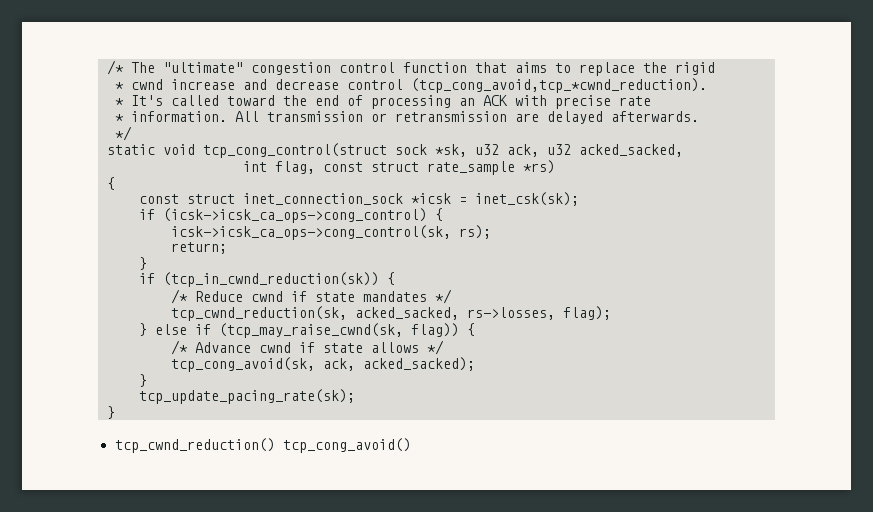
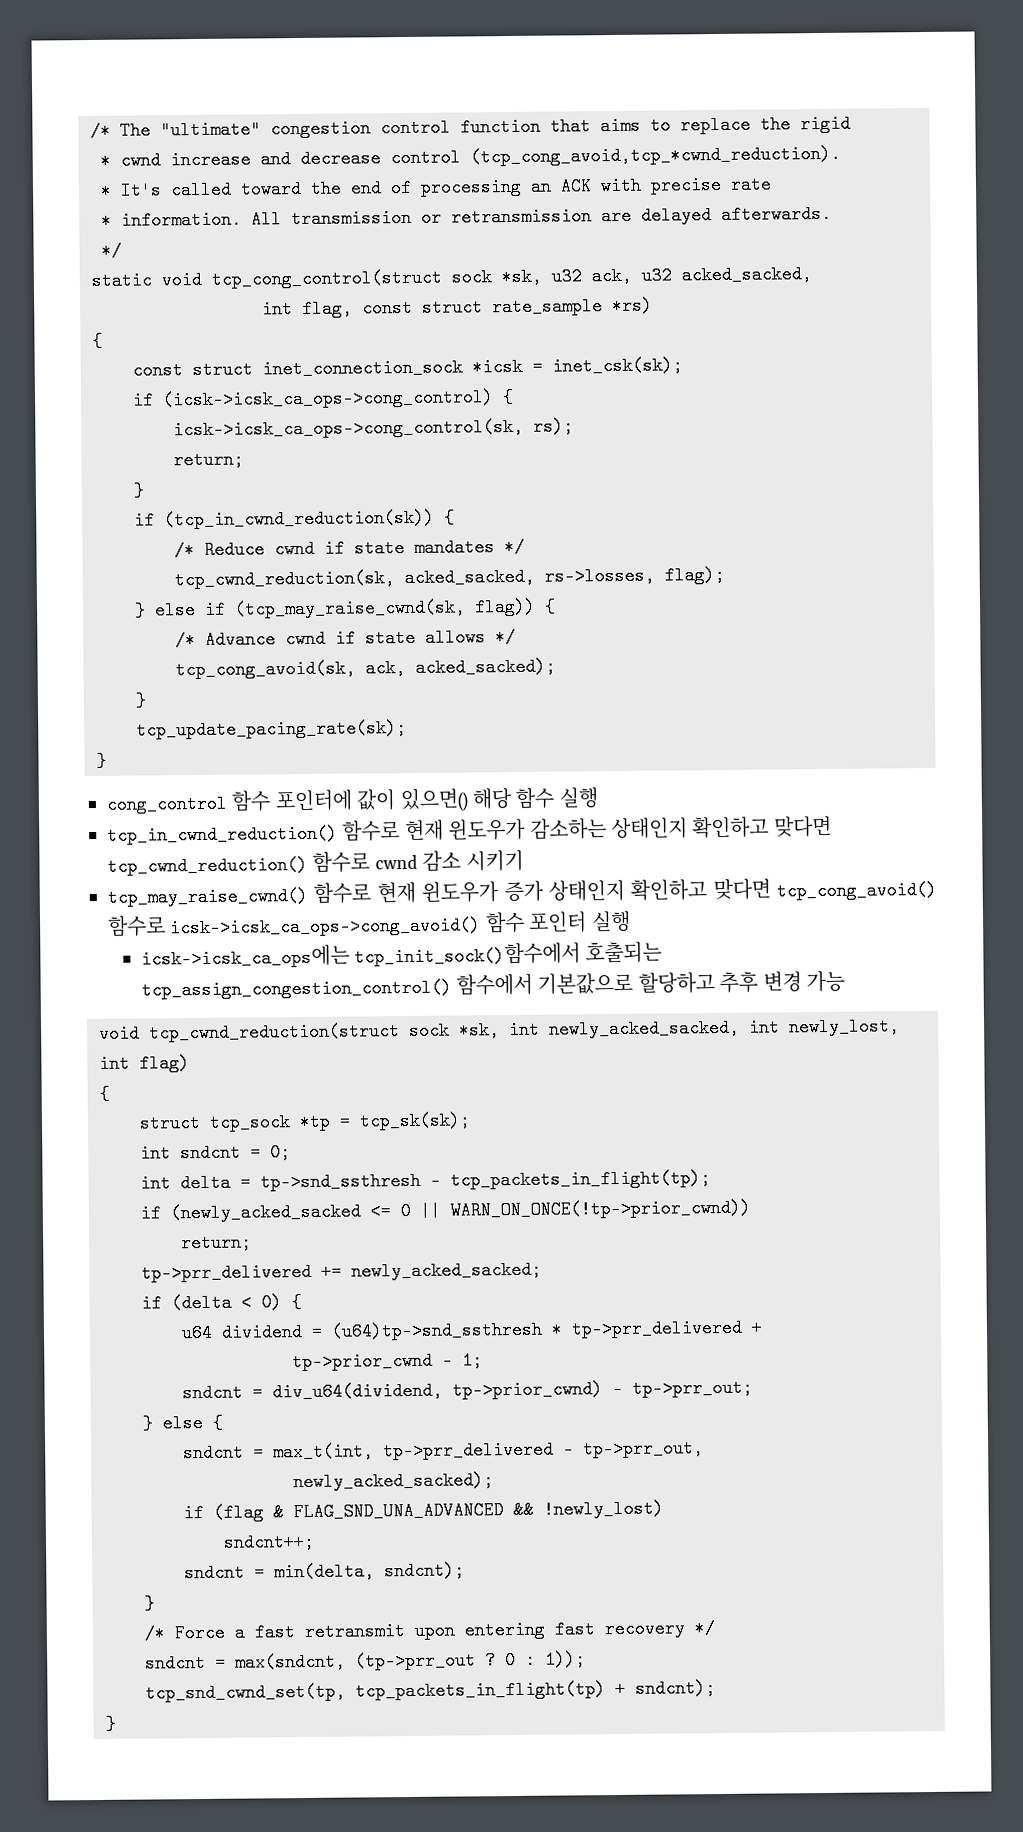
[115,438,412,453] tcp_cwnd_reduction() tcp_cong_avoid() -> [106,787,598,814] [107,815,832,845] [107,849,524,876] [107,878,937,907] [107,910,631,938] [140,941,663,969] [140,970,846,1000] [99,1017,900,1043] [99,1054,190,1073] [99,1084,110,1103] [139,1111,471,1133] [140,1143,291,1163] [140,1169,711,1193] [140,1198,751,1223] [181,1233,252,1253] [141,1260,542,1283] [141,1293,302,1313] [181,1318,763,1343] [292,1351,483,1372] [182,1378,753,1403] [142,1413,223,1433] [183,1439,704,1463] [293,1471,494,1492] [183,1499,664,1523] [223,1532,315,1552] [184,1561,465,1583] [144,1594,155,1613] [144,1619,715,1643] [145,1650,586,1673] [145,1679,716,1703] [105,1714,116,1733] cong_control 함수 포인터에 값이 있으면() 해당 함수 실행 // tcp_in_cwnd_reduction() 함수로 현재 윈도우가 감소하는 상태인지 확인하고 맞다면 tcp_cwnd_reduction() 함수로 cwnd 감소 시키기 // tcp_may_raise_cwnd() 함수로 현재 윈도우가 증가 상태인지 확인하고 맞다면 tcp_cong_avoid() 함수로 icsk->icsk_ca_ops->cong_avoid() 함수 포인터 실행 // icsk->icsk_ca_ops에는 tcp_init_sock()함수에서 호출되는 tcp_assign_congestion_control() 함수에서 기본값으로 할당하고 추후 변경 가능 // void tcp_cwnd_reduction(struct sock *sk, int newly_acked_sacked, int newly_lost, int flag) // { // struct tcp_sock *tp = tcp_sk(sk); // int sndcnt = 0; // int delta = tp->snd_ssthresh - tcp_packets_in_flight(tp); // if (newly_acked_sacked <= 0 || WARN_ON_ONCE(!tp->prior_cwnd)) // return; // tp->prr_delivered += newly_acked_sacked; // if (delta < 0) { // u64 dividend = (u64)tp->snd_ssthresh * tp->prr_delivered + // tp->prior_cwnd - 1; // sndcnt = div_u64(dividend, tp->prior_cwnd) - tp->prr_out; // } else { // sndcnt = max_t(int, tp->prr_delivered - tp->prr_out, // newly_acked_sacked); // if (flag & FLAG_SND_UNA_ADVANCED && !newly_lost) // sndcnt++; // sndcnt = min(delta, sndcnt); // } // /* Force a fast retransmit upon entering fast recovery */ // sndcnt = max(sndcnt, (tp->prr_out ? 0 : 1)); // tcp_snd_cwnd_set(tp, tcp_packets_in_flight(tp) + sndcnt); // }

